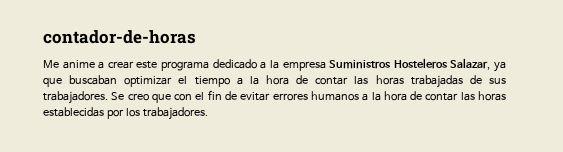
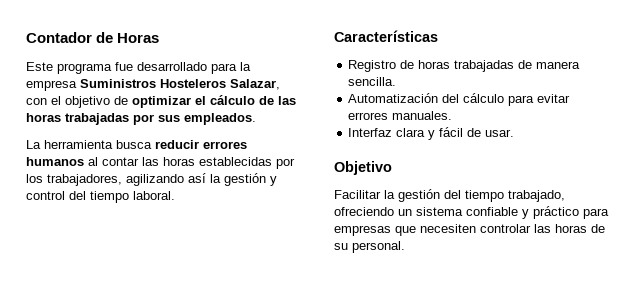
[43,30,196,44] [43,59,267,71] contador-de-horas // Me anime a crear este programa dedicado a -> [26,32,160,43] [26,62,237,74] Contador de Horas // Este programa fue desarrollado para
[494,61,507,72] [43,75,507,88] [43,90,423,104] ya que buscaban optimizar el tiempo a la hora de contar las horas trabajadas de sus trabajadores. Se creo que con el fin de evitar errores humanos a la hora de -> [26,95,296,108] [26,113,256,125] [26,140,247,149] [26,157,98,166] con el objetivo de optimizar el cálculo de las horas trabajadas por sus empleados. // La herramienta busca reducir errores humanos al
[142,107,208,120] trabajadores. -> [47,173,277,186] [26,191,175,203] [334,30,438,42] [348,60,581,72] [348,77,397,86] [348,93,571,106] [348,111,453,120] [348,127,515,140] [334,161,392,175] [334,189,565,202] [334,206,609,219] [334,224,605,236] [334,241,405,253] trabajadores, agilizando así la gestión y control del tiempo laboral. // Características // Registro de horas trabajadas de manera sencilla. // Automatización del cálculo para evitar errores manuales. // Interfaz clara y fácil de usar. // Objetivo // Facilitar la gestión del tiempo trabajado, ofreciendo un sistema confiable y práctico para empresas que necesiten controlar las horas de su personal.

